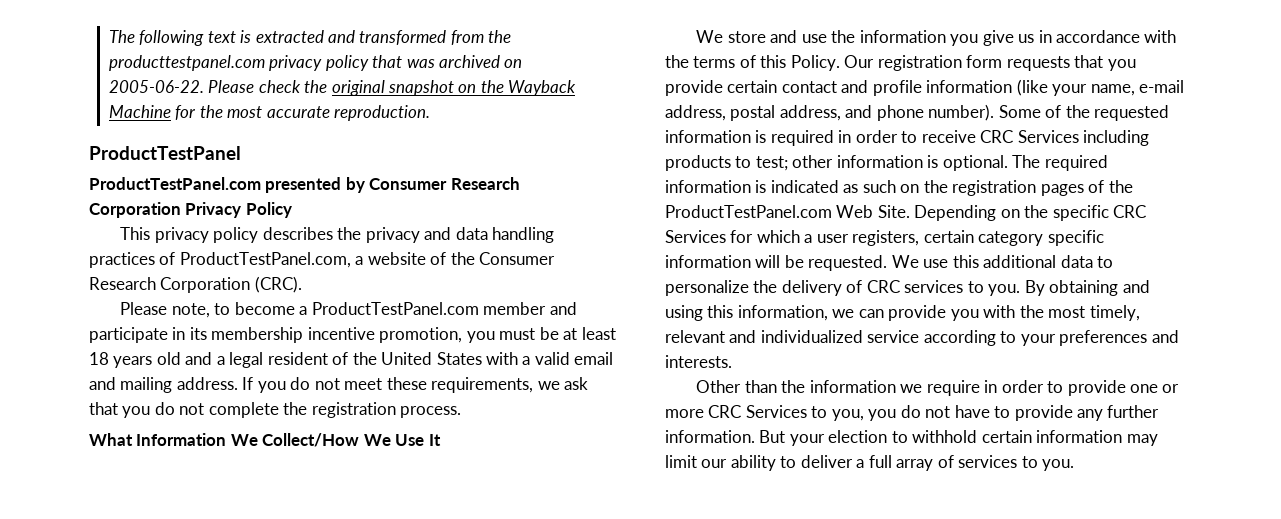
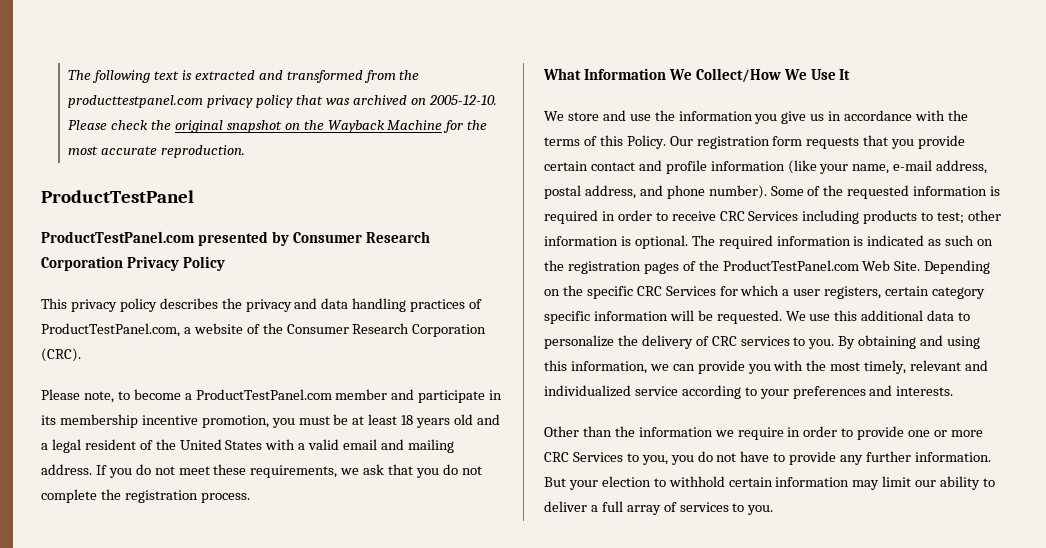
[108,80,204,93] 2005-06-22. -> [428,95,497,105] 2005-12-10.

